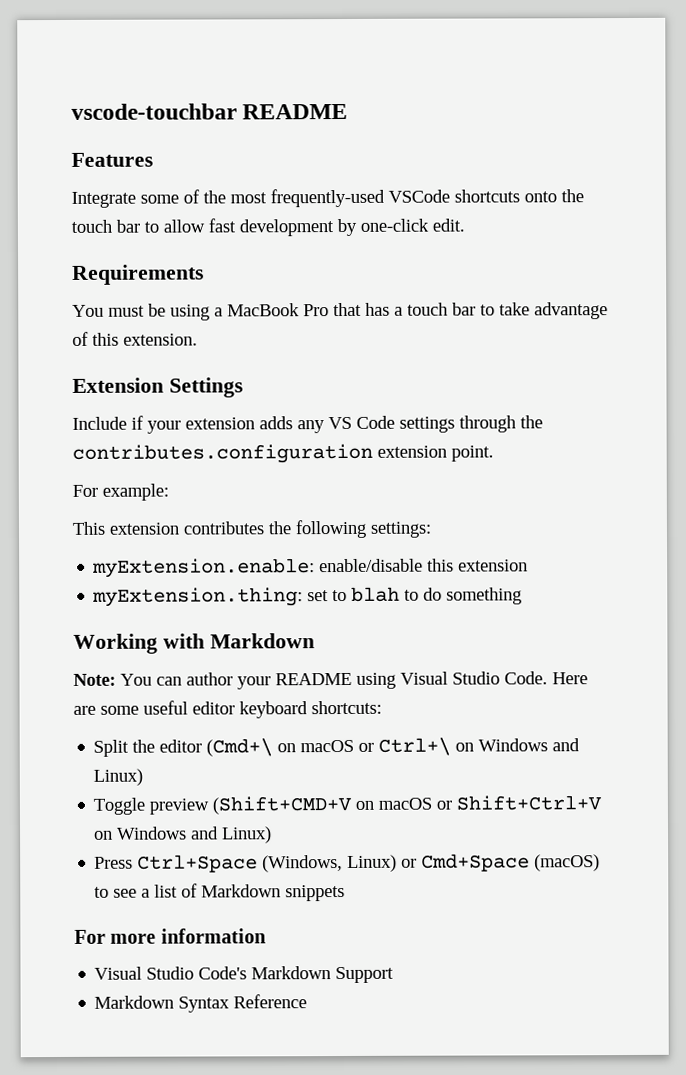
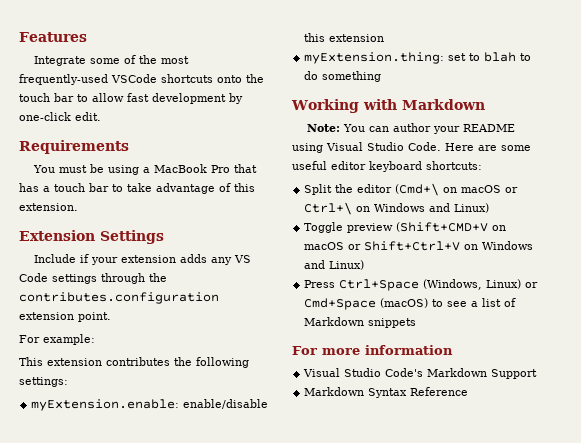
[71,103,349,120] vscode-touchbar README // -> (19, 37) none

